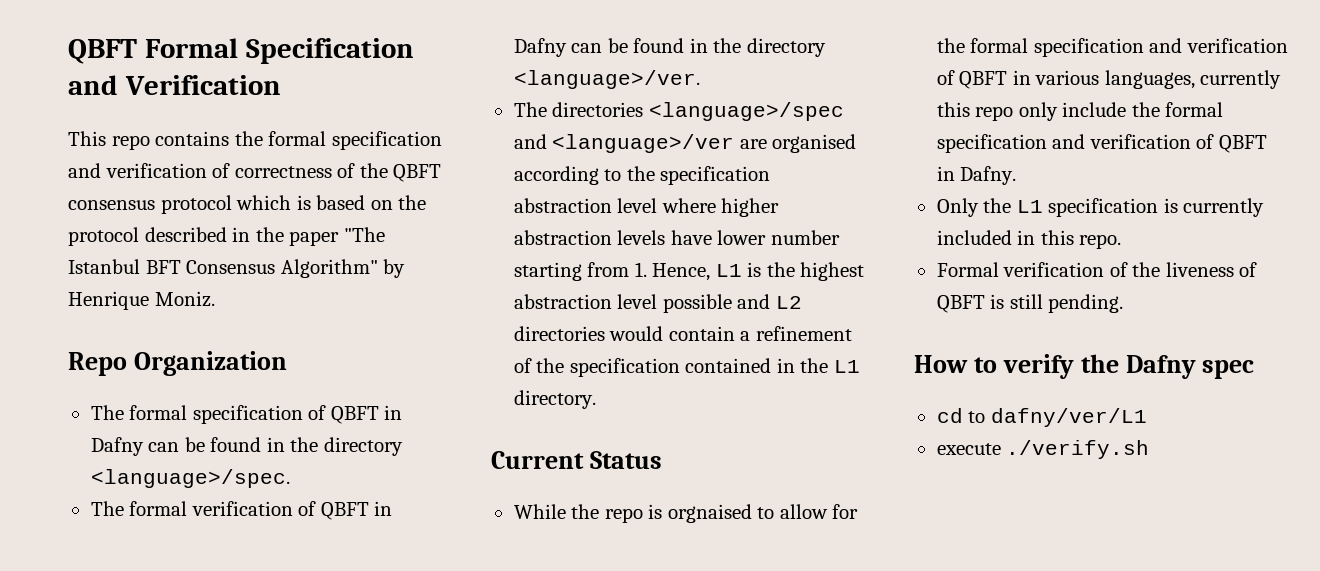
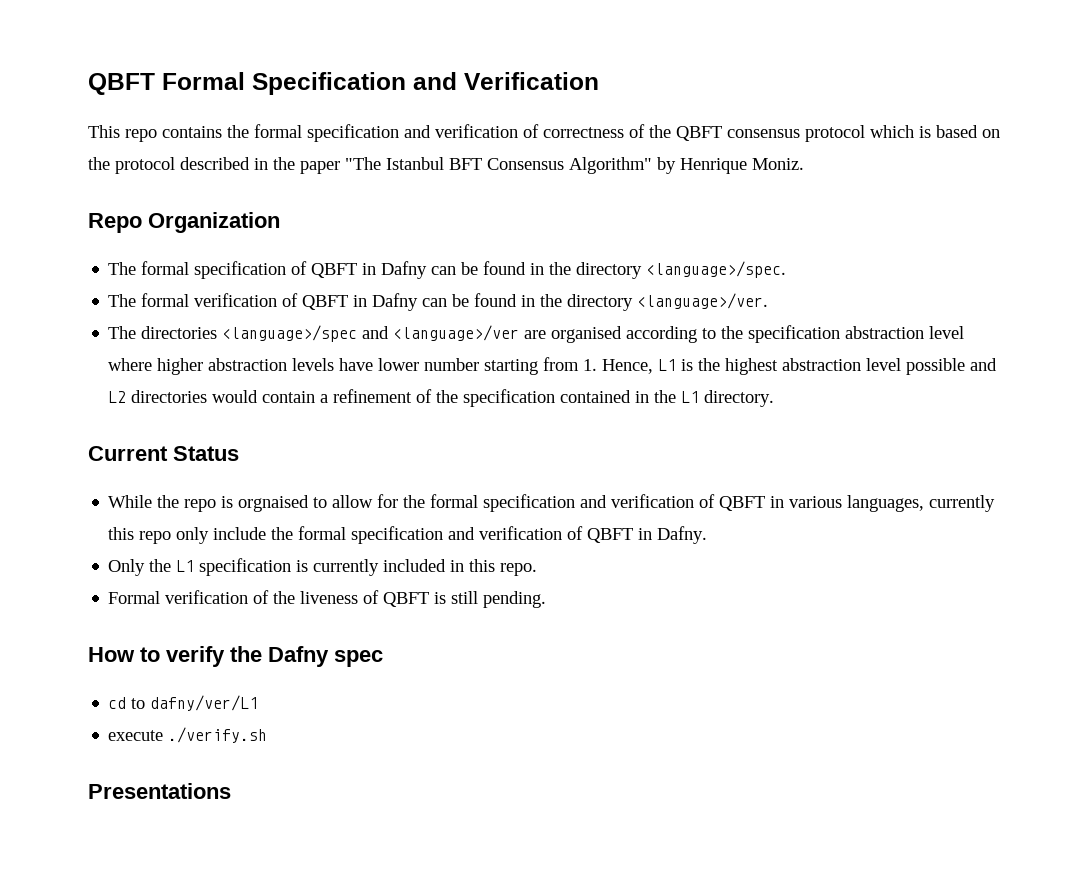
(1150, 449) none -> [88,783,231,799] // Presentations

